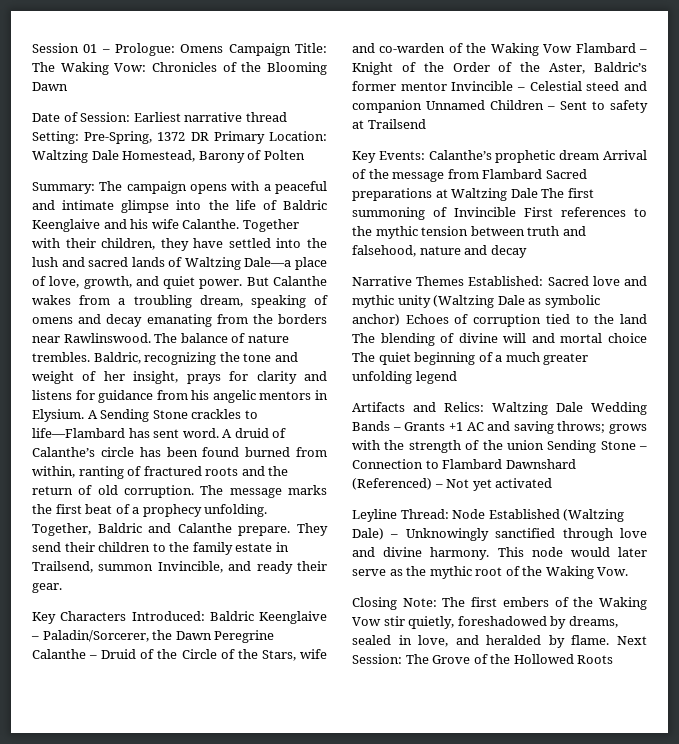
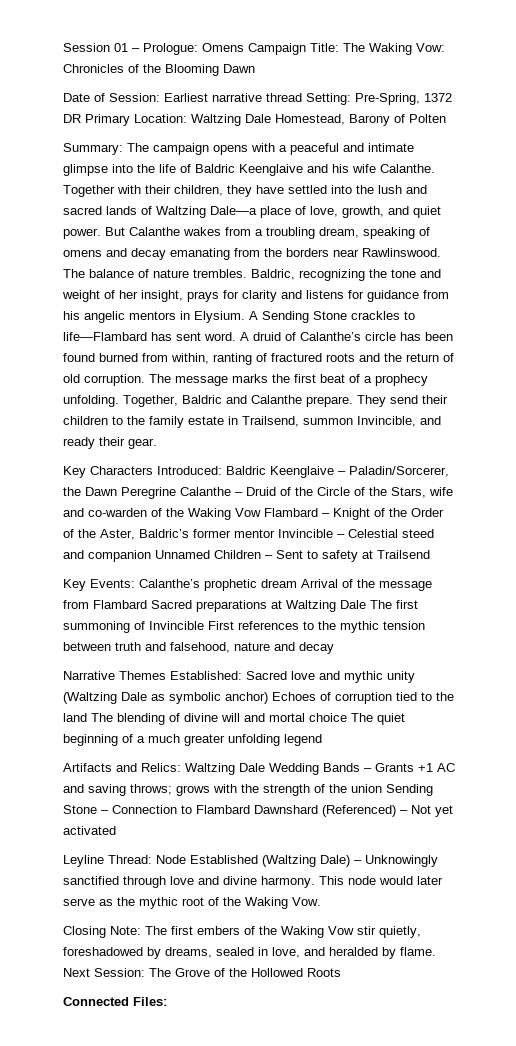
(614, 659) none -> [63,997,167,1006] // Connected Files:

